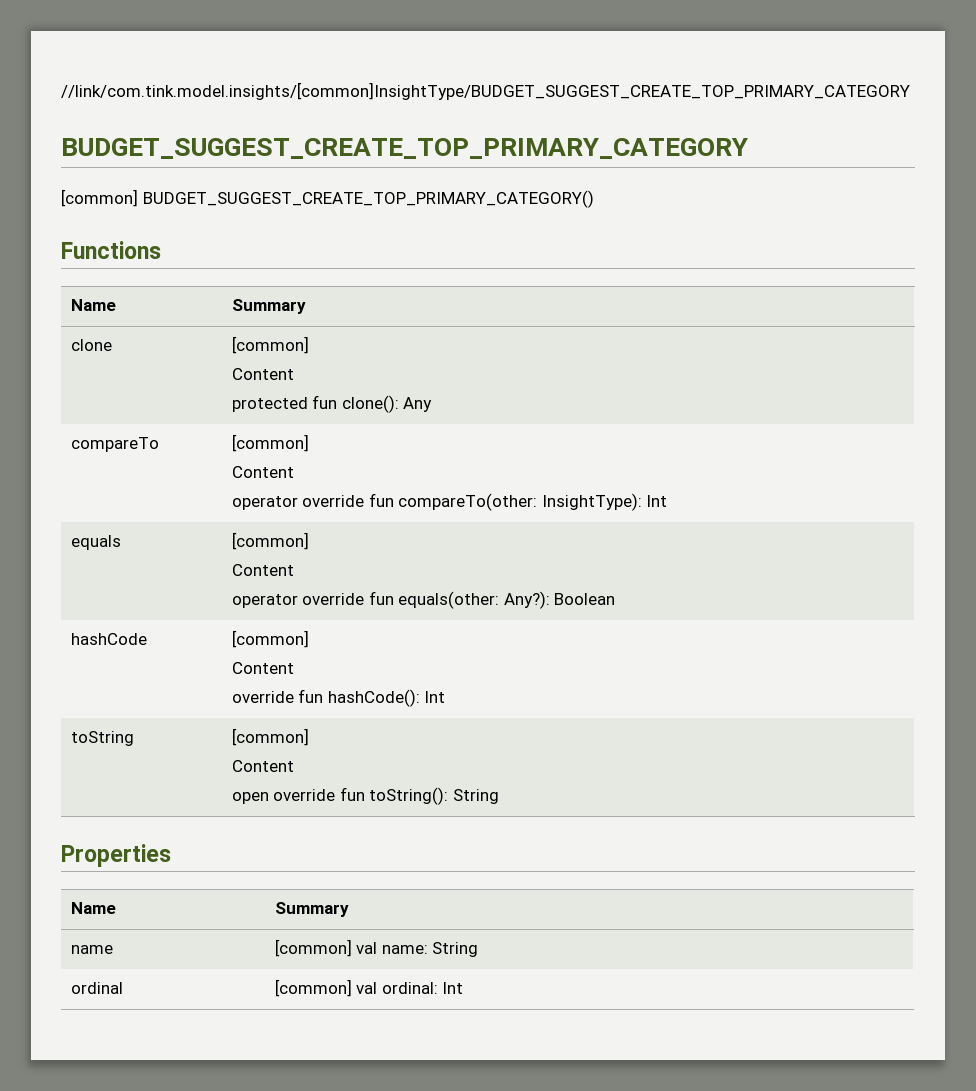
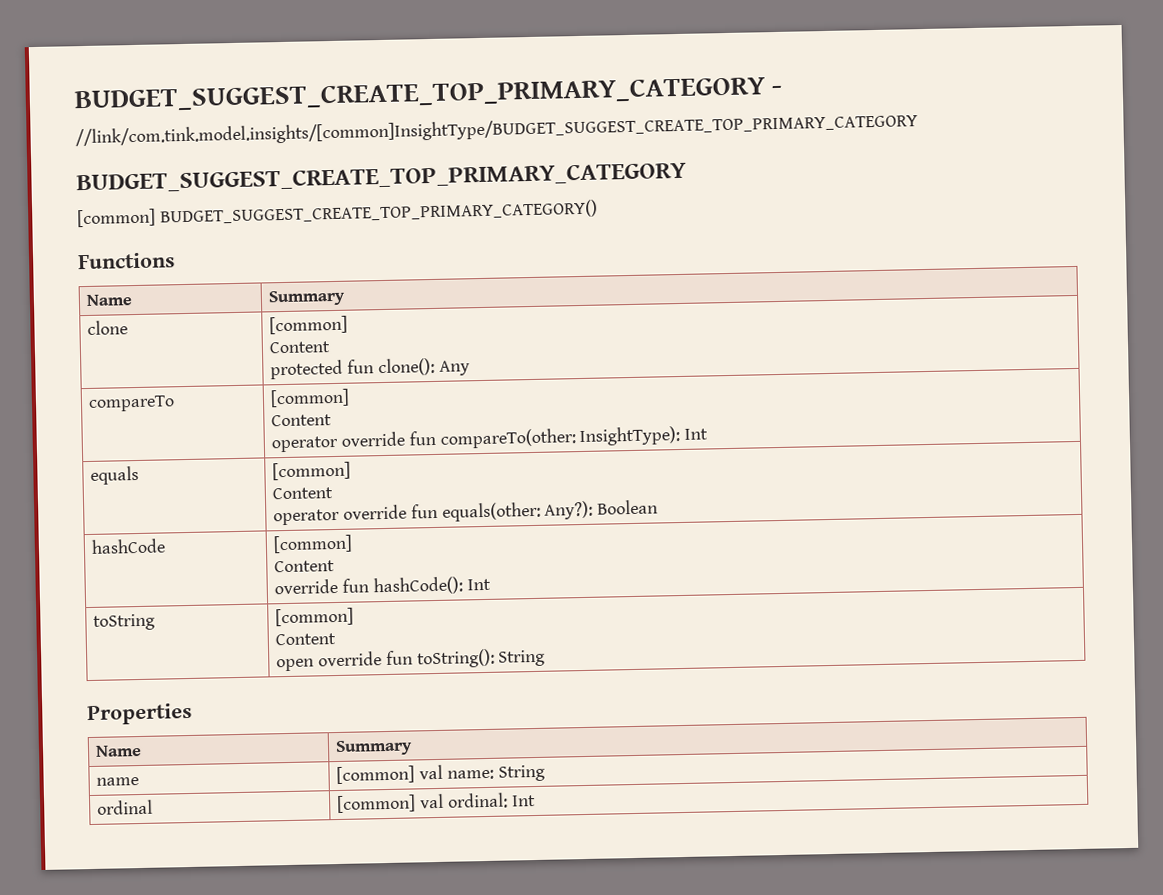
(61, 91) none -> [74,76,783,113] BUDGET_SUGGEST_CREATE_TOP_PRIMARY_CATEGORY - //

